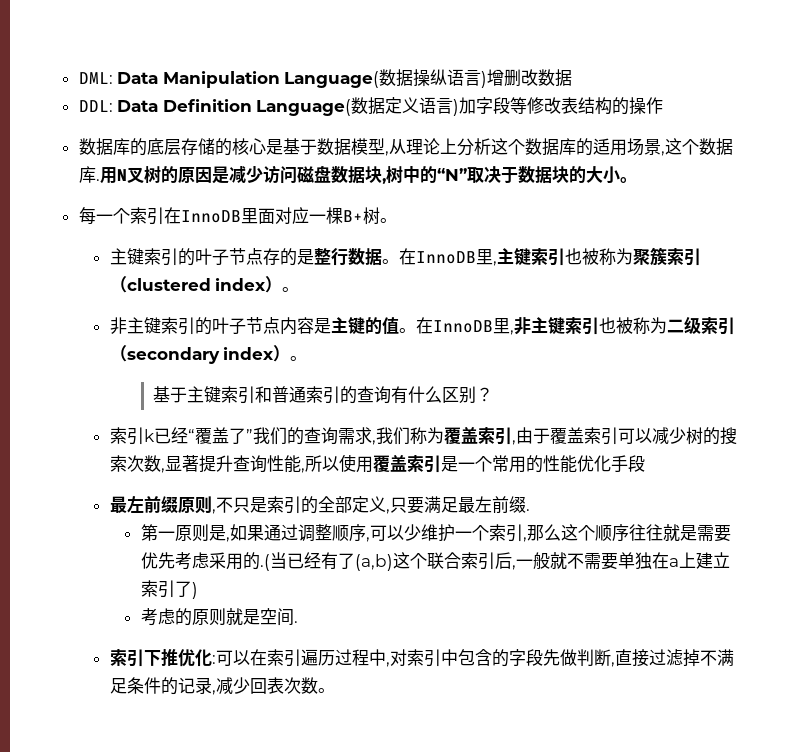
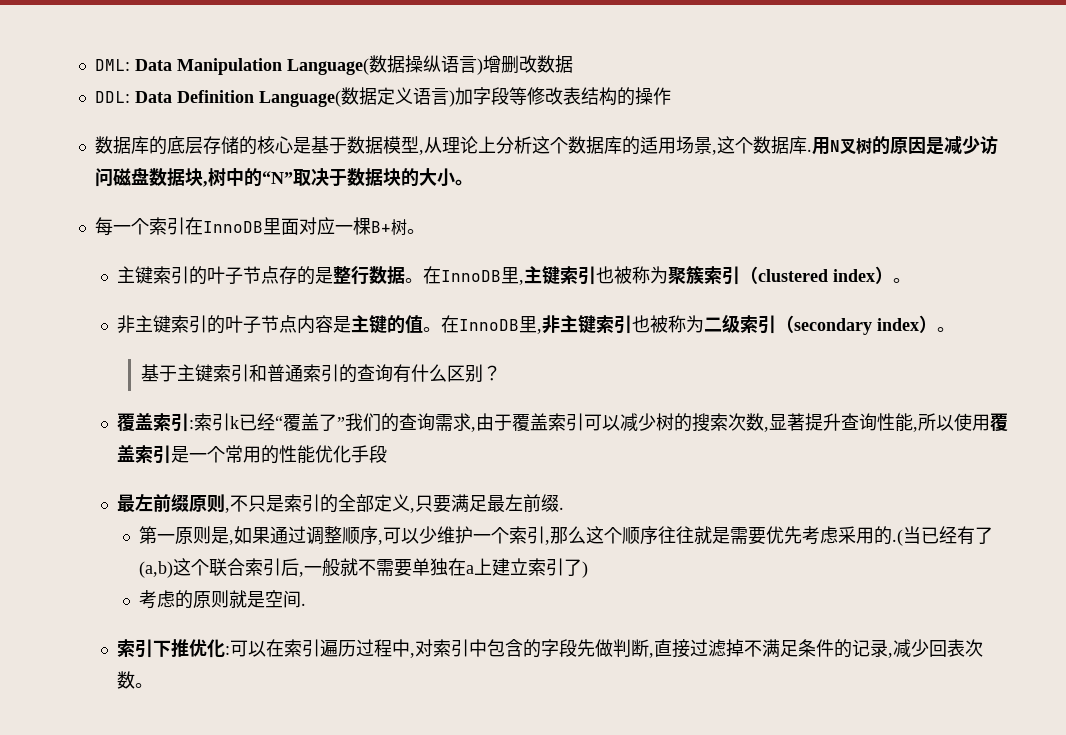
(493, 394) none -> [116,412,194,432] 覆盖索引:
[375,426,516,445] 我们称为覆盖索引, -> (476, 429) none

